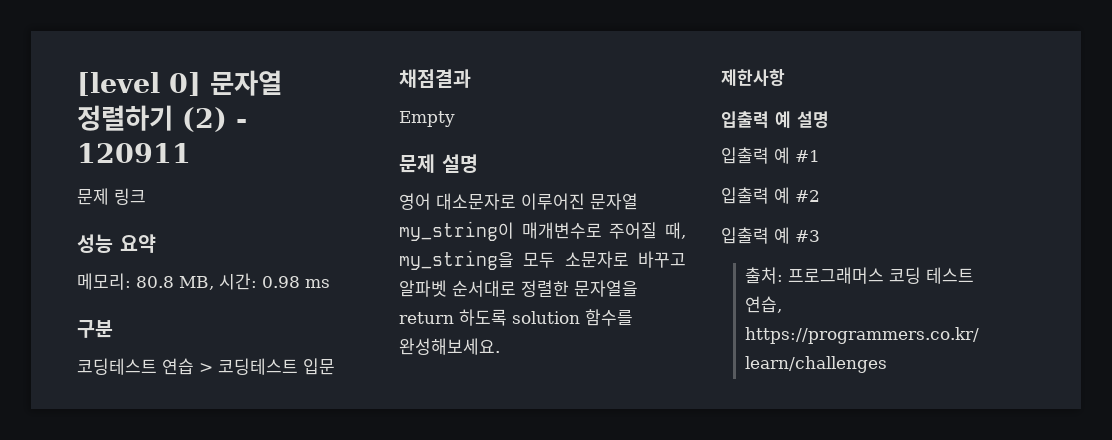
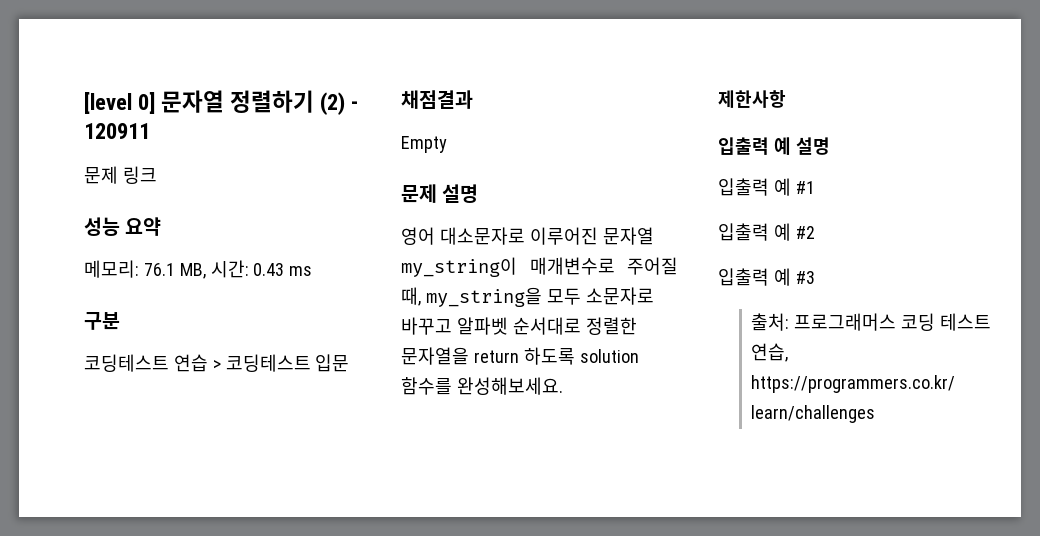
[136,276,174,288] 80.8 -> [143,263,175,276] 76.1
[262,276,300,288] 0.98 -> [253,263,285,276] 0.43

